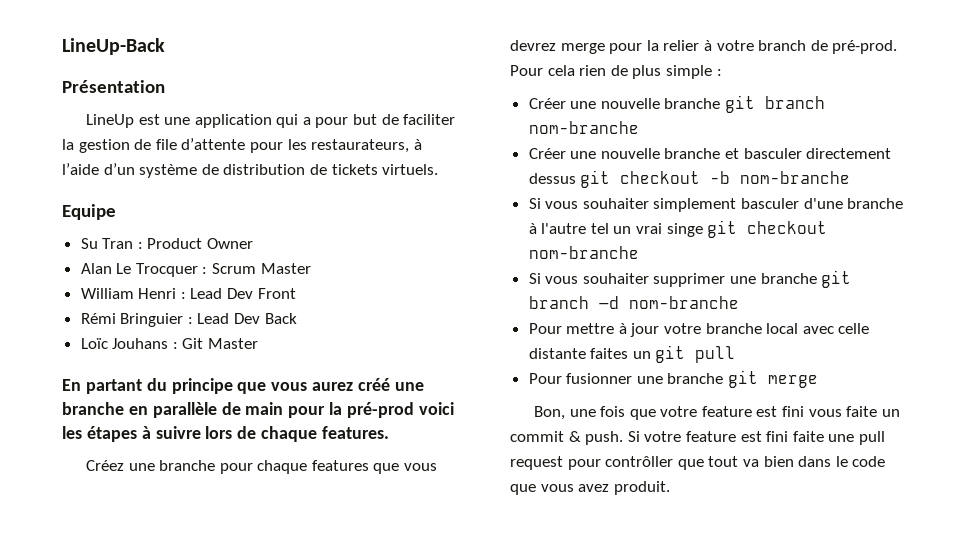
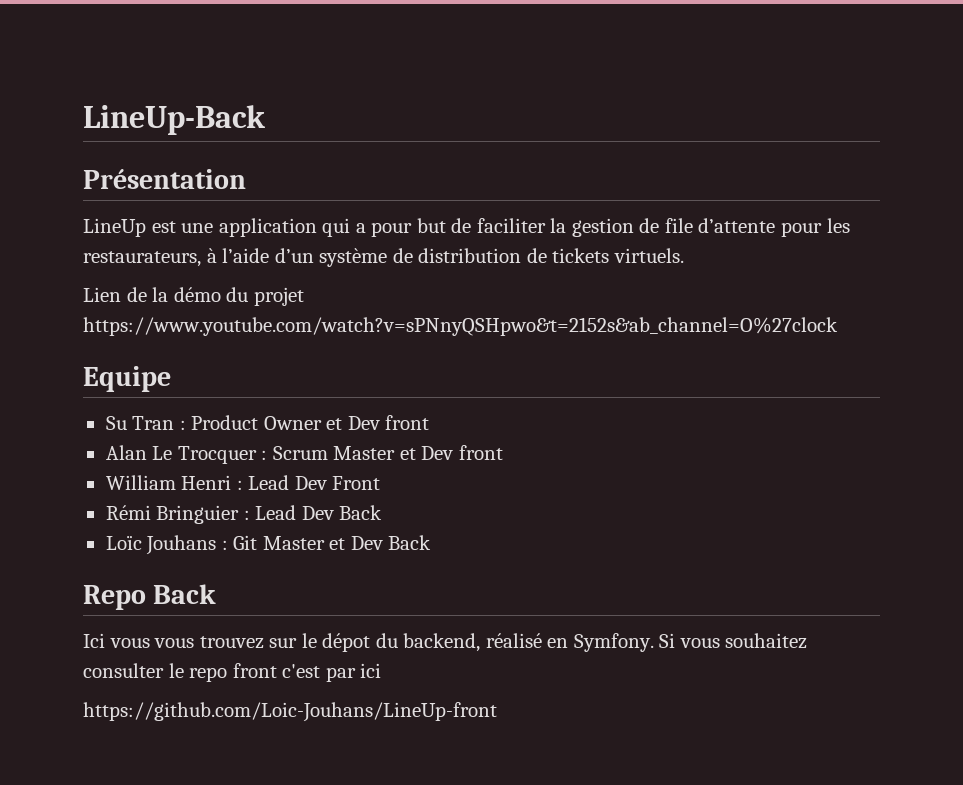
(439, 169) none -> [83,287,304,306] [83,317,838,336] // Lien de la démo du projet https://www.youtube.com/watch?v=sPNnyQSHpwo&t=2152s&ab_channel=O%27clock
(254, 243) none -> [326,415,430,430] et Dev front
(311, 268) none -> [399,445,503,460] et Dev front
[62,378,424,394] [62,402,454,418] [62,426,390,442] [85,460,438,474] [510,40,898,54] [510,65,722,79] [528,95,826,113] [528,121,639,134] [528,148,892,159] [528,170,851,188] [528,198,904,212] [528,220,828,238] [528,246,639,259] [528,270,852,288] [528,296,739,309] [528,323,870,337] [528,345,736,363] [528,370,819,388] [533,406,900,420] [510,431,885,445] [510,456,886,470] [510,481,670,495] // En partant du principe que vous aurez créé une branche en parallèle de main pour la pré-prod voici les étapes à suivre lors de chaque features. // Créez une branche pour chaque features que vous devrez merge pour la relier à votre branch de pré-prod. Pour cela rien de plus simple : // Créer une nouvelle branche git branch nom-branche // Créer une nouvelle branche et basculer directement dessus git checkout -b nom-branche // Si vous souhaiter simplement basculer d'une branche à l'autre tel un vrai singe git checkout nom-branche // Si vous souhaiter supprimer une branche git branch –d nom-branche // Pour mettre à jour votre branche local avec celle distante faites un git pull // Pour fusionner une branche git merge // Bon, une fois que votre feature est fini vous faite un commit & push. Si votre feature est fini faite une pull request pour contrôller que tout va bien dans le code que vous avez produit. -> [329,535,432,550] [83,584,217,610] [83,633,808,652] [83,663,382,682] [83,702,497,722] et Dev Back // Repo Back // Ici vous vous trouvez sur le dépot du backend, réalisé en Symfony. Si vous souhaitez consulter le repo front c'est par ici // https://github.com/Loic-Jouhans/LineUp-front

